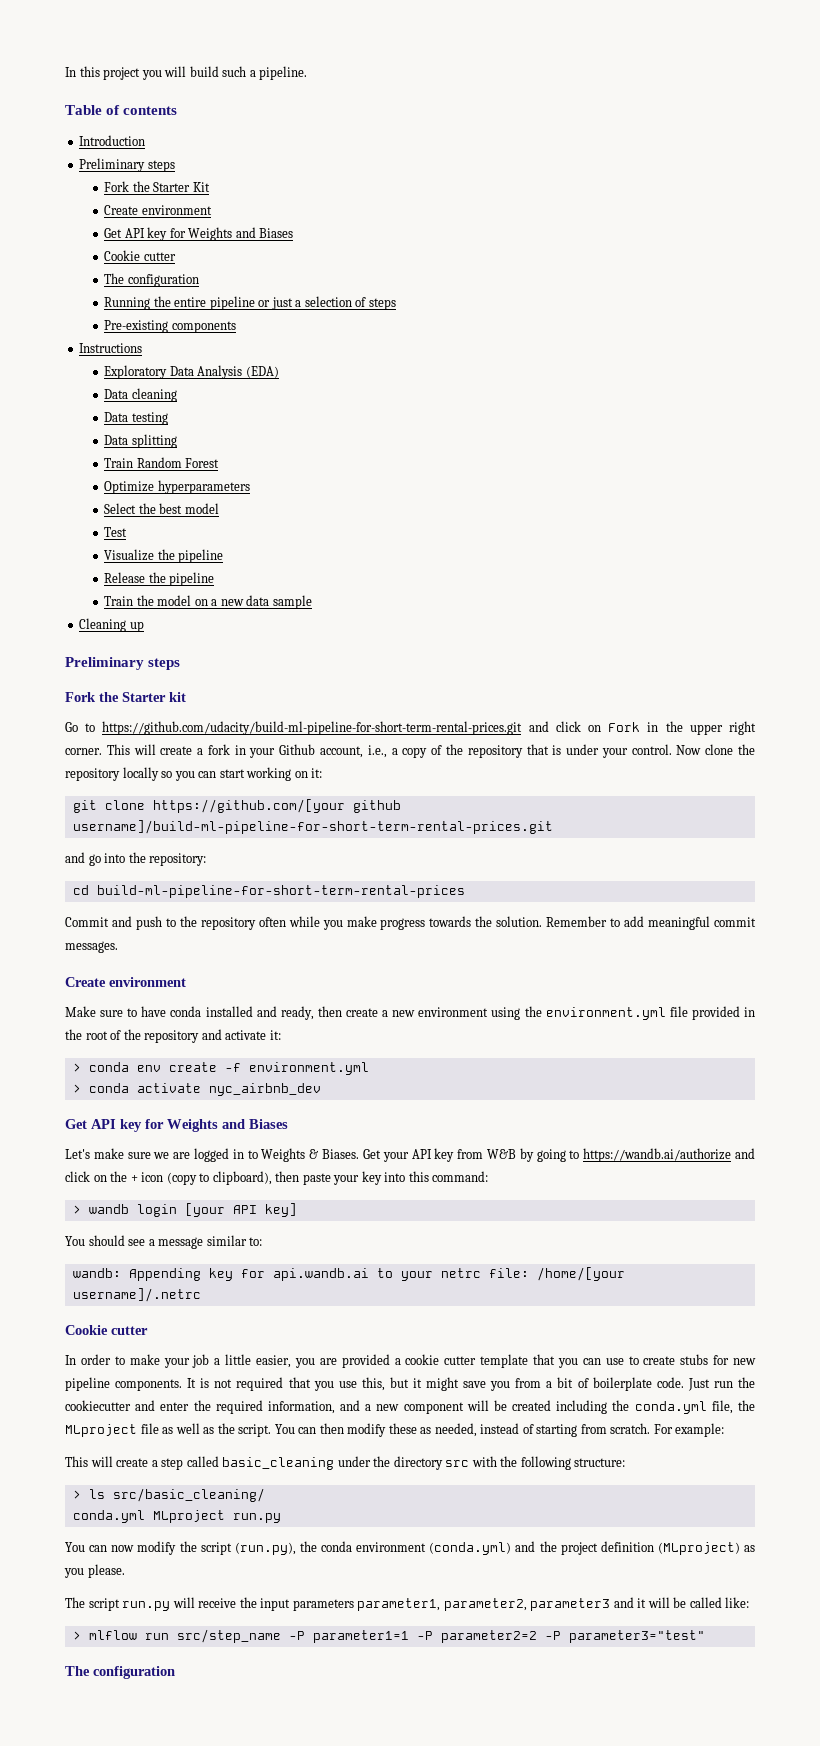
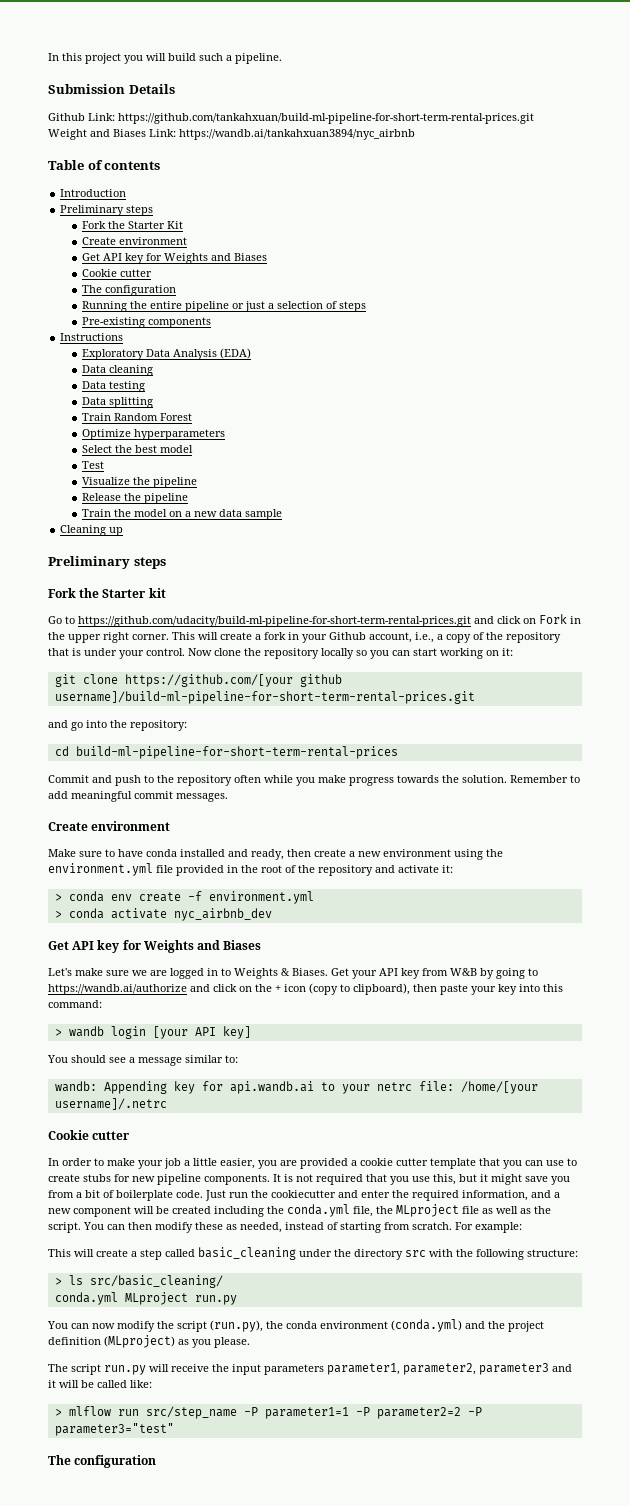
(308, 73) none -> [48,84,175,94] [48,113,534,124] [48,129,415,140] // Submission Details // Github Link: https://github.com/tankahxuan/build-ml-pipeline-for-short-term-rental-prices.git // Weight and Biases Link: https://wandb.ai/tankahxuan3894/nyc_airbnb

